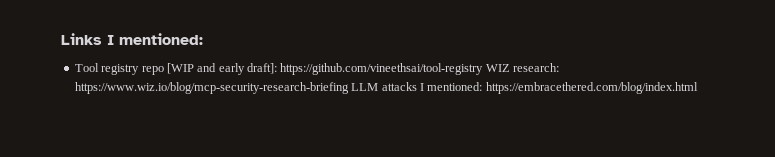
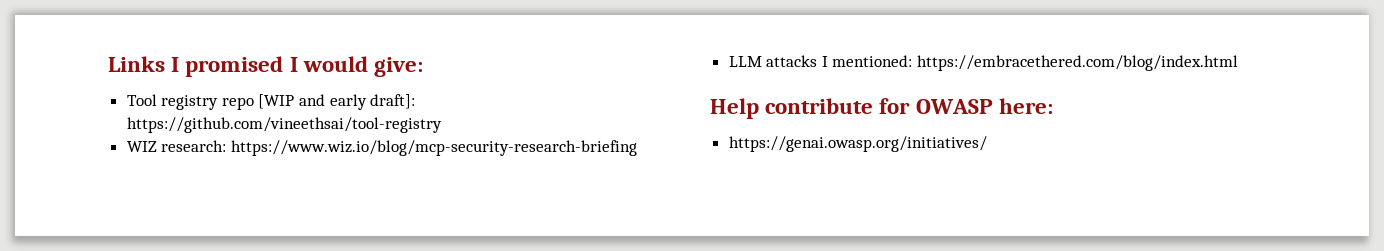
[119,33,203,45] mentioned: -> [185,56,424,77] promised I would give:
(484, 69) none -> (442, 125) //
(349, 88) none -> (637, 148) //
(698, 88) none -> [710,98,1053,119] [728,136,987,152] // Help contribute for OWASP here: // https://genai.owasp.org/initiatives/

